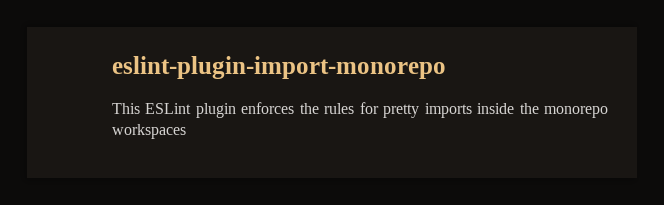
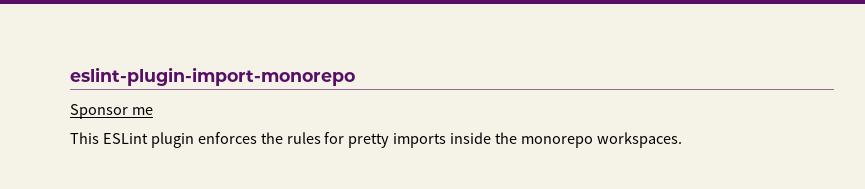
(446, 67) none -> [70,104,153,119] // Sponsor me
[112,124,186,139] workspaces -> [596,132,682,148] workspaces.

